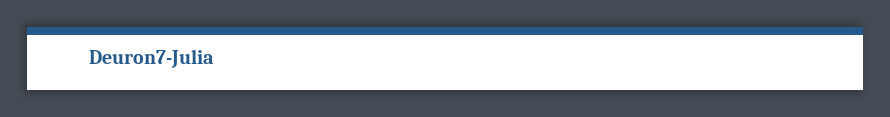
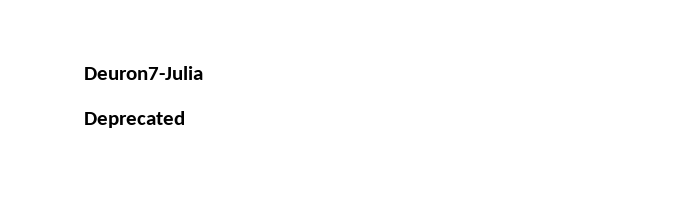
(214, 58) none -> [84,111,185,128] // Deprecated

